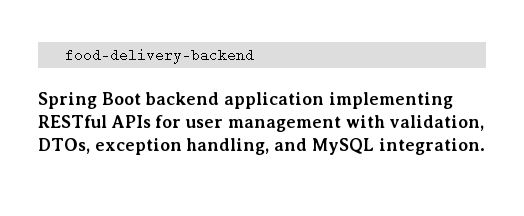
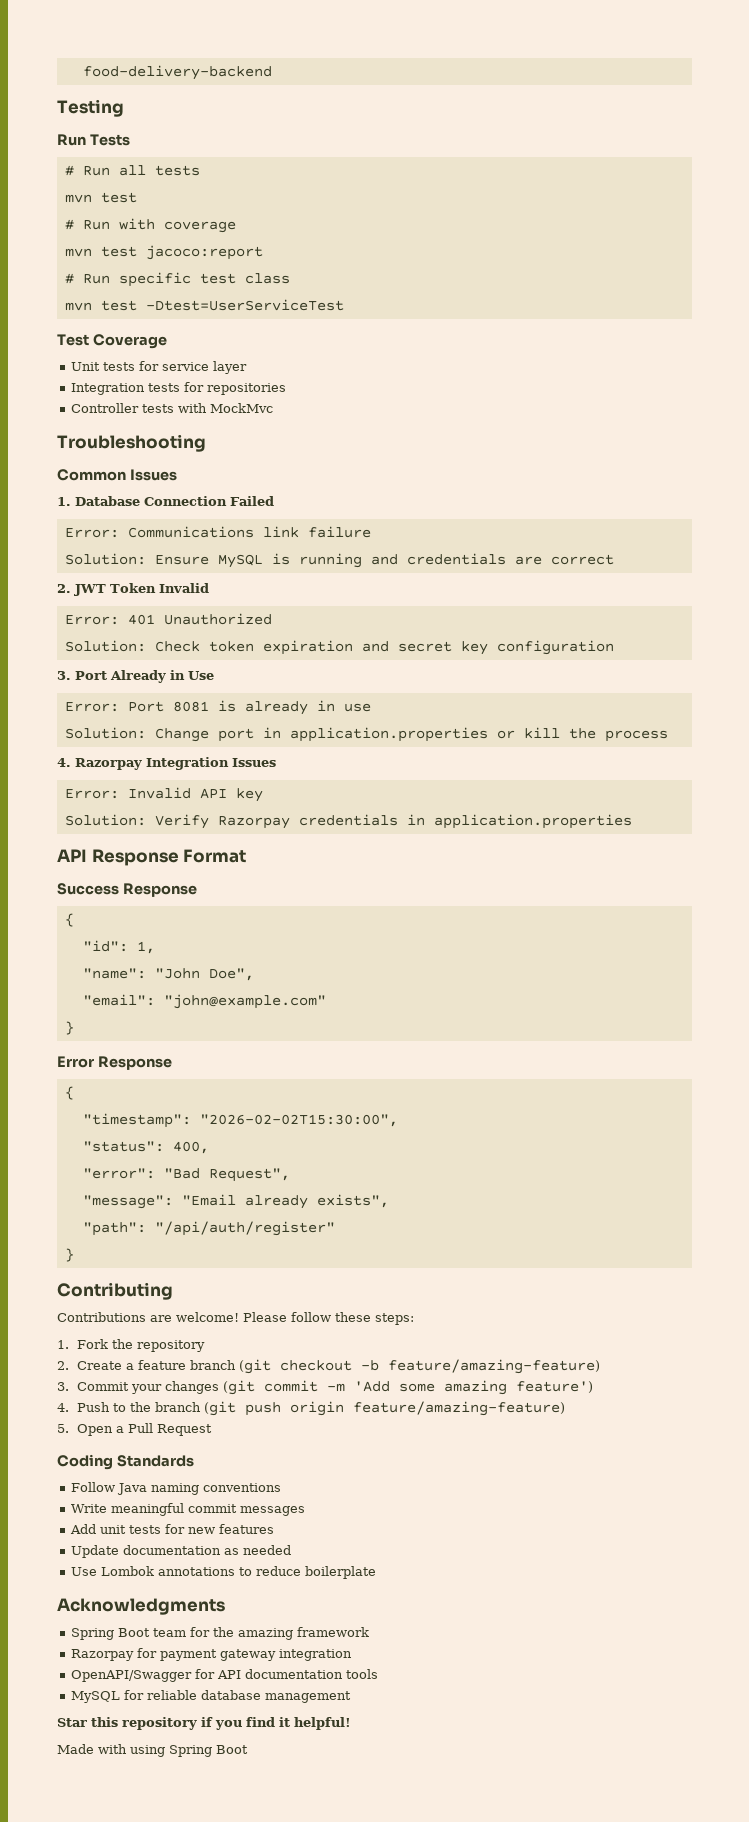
[38,92,453,109] [38,115,485,132] [38,138,485,155] Spring Boot backend application implementing RESTful APIs for user management with validation, DTOs, exception handling, and MySQL integration. -> [57,99,124,117] [57,134,130,146] [64,165,200,176] [64,192,137,203] [64,218,236,233] [64,245,263,260] [64,272,290,287] [64,299,344,311] [57,334,167,349] [70,361,247,374] [70,382,286,395] [70,403,273,413] [57,434,206,452] [57,469,177,481] [57,496,274,506] [64,526,371,538] [64,553,614,568] [57,583,209,596] [64,613,272,625] [64,640,614,655] [57,670,214,683] [64,700,371,715] [64,727,668,742] [57,757,276,770] [64,787,263,802] [64,814,632,829] [57,849,247,866] [57,883,197,897] [64,913,74,927] [82,940,155,954] [82,968,254,981] [82,994,326,1009] [64,1021,74,1035] [57,1056,172,1070] [64,1086,74,1100] [82,1113,398,1128] [82,1141,209,1154] [82,1168,290,1182] [82,1194,389,1209] [82,1221,335,1236] [64,1248,74,1262] [57,1282,173,1300] [57,1312,414,1325] [57,1339,206,1352] [57,1359,601,1374] [57,1380,594,1395] [57,1401,566,1416] [57,1423,213,1436] [57,1454,194,1470] [70,1482,281,1495] [70,1503,305,1516] [69,1524,274,1534] [70,1545,291,1558] [70,1566,376,1579] [57,1598,225,1615] [70,1627,369,1640] [70,1648,352,1661] [70,1669,378,1682] [70,1690,351,1703] [57,1717,351,1730] [57,1744,248,1757] Testing // Run Tests // # Run all tests // mvn test // # Run with coverage // mvn test jacoco:report // # Run specific test class // mvn test -Dtest=UserServiceTest // Test Coverage // Unit tests for service layer // Integration tests for repositories // Controller tests with MockMvc // Troubleshooting // Common Issues // 1. Database Connection Failed // Error: Communications link failure // Solution: Ensure MySQL is running and credentials are correct // 2. JWT Token Invalid // Error: 401 Unauthorized // Solution: Check token expiration and secret key configuration // 3. Port Already in Use // Error: Port 8081 is already in use // Solution: Change port in application.properties or kill the process // 4. Razorpay Integration Issues // Error: Invalid API key // Solution: Verify Razorpay credentials in application.properties // API Response Format // Success Response // { // "id": 1, // "name": "John Doe", // "email": "john@example.com" // } // Error Response // { // "timestamp": "2026-02-02T15:30:00", // "status": 400, // "error": "Bad Request", // "message": "Email already exists", // "path": "/api/auth/register" // } // Contributing // Contributions are welcome! Please follow these steps: // 1. Fork the repository // 2. Create a feature branch (git checkout -b feature/amazing-feature) // 3. Commit your changes (git commit -m 'Add some amazing feature') // 4. Push to the branch (git push origin feature/amazing-feature) // 5. Open a Pull Request // Coding Standards // Follow Java naming conventions // Write meaningful commit messages // Add unit tests for new features // Update documentation as needed // Use Lombok annotations to reduce boilerplate // Acknowledgments // Spring Boot team for the amazing framework // Razorpay for payment gateway integration // OpenAPI/Swagger for API documentation tools // MySQL for reliable database management // Star this repository if you find it helpful! // Made with using Spring Boot

